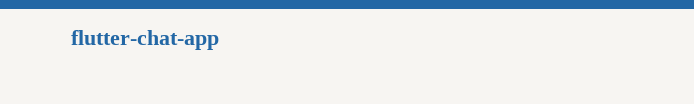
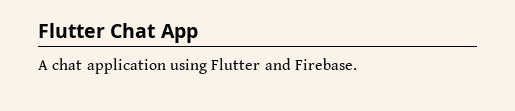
[71,30,219,50] flutter-chat-app -> [38,23,198,43] [38,58,357,74] Flutter Chat App // A chat application using Flutter and Firebase.

